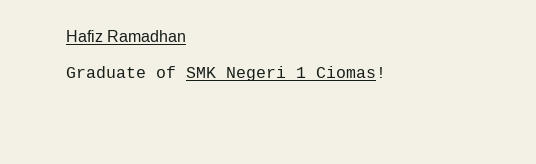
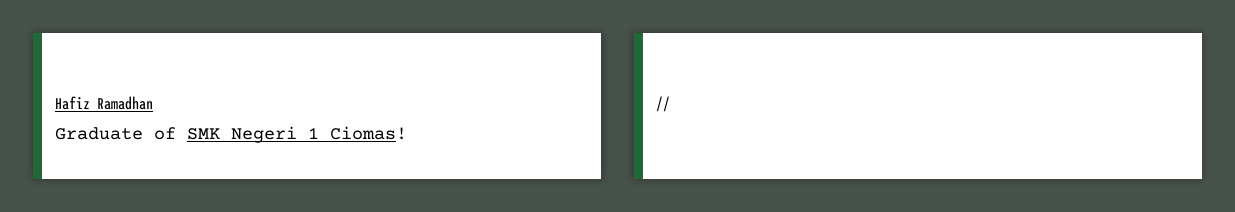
(386, 72) none -> [656,96,670,112] // //

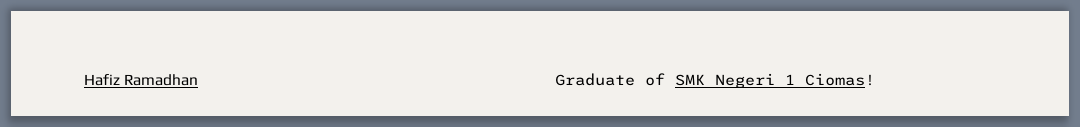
[656,96,670,112] // // -> (875, 79) none

